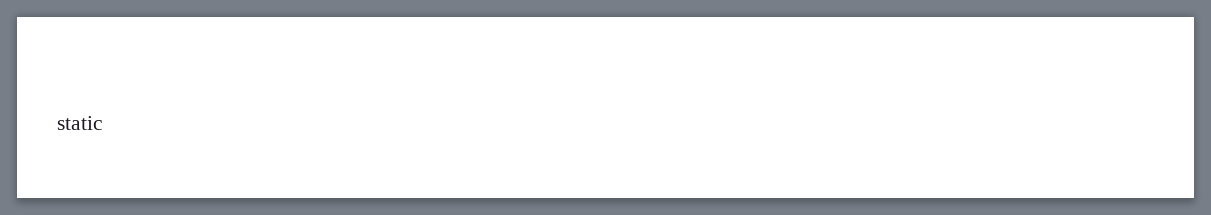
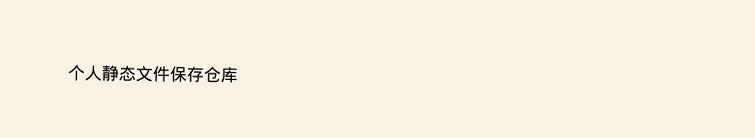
[57,116,103,130] static -> [67,64,239,84] 个人静态文件保存仓库

